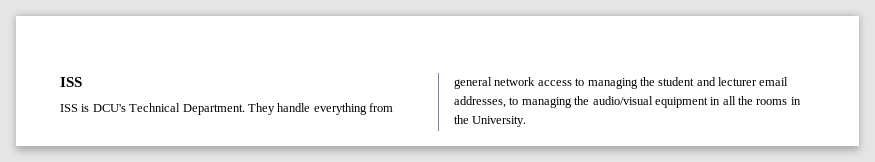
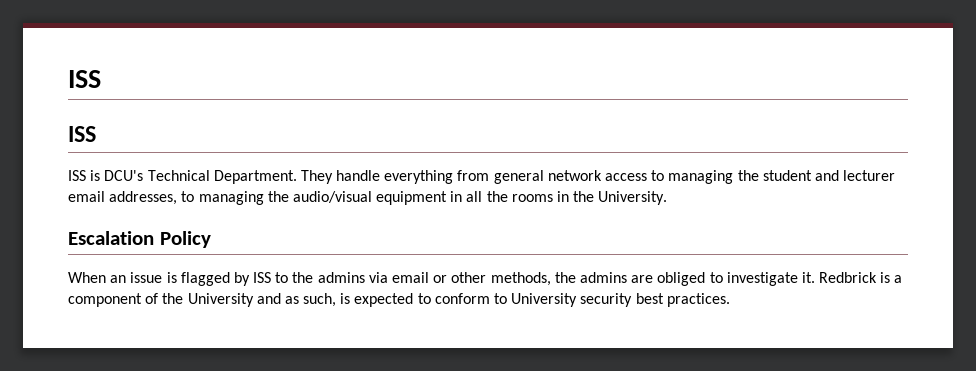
[60,77,82,87] [60,104,78,112] ISS // ISS -> [68,70,101,88] [68,126,96,142] [68,170,86,181] ISS // ISS // ISS
(527, 121) none -> [68,231,211,248] [68,272,903,286] [68,293,730,307] // Escalation Policy // When an issue is flagged by ISS to the admins via email or other methods, the admins are obliged to investigate it. Redbrick is a component of the University and as such, is expected to conform to University security best practices.

